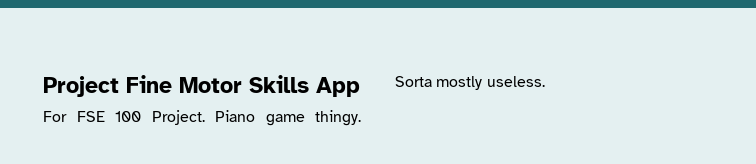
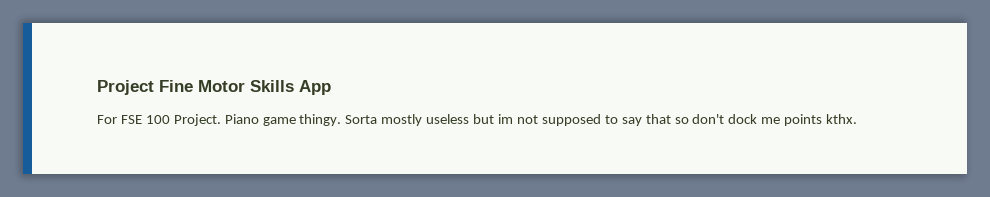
[486,76,545,87] useless. -> [426,114,858,126] useless but im not supposed to say that so don't dock me points kthx.

